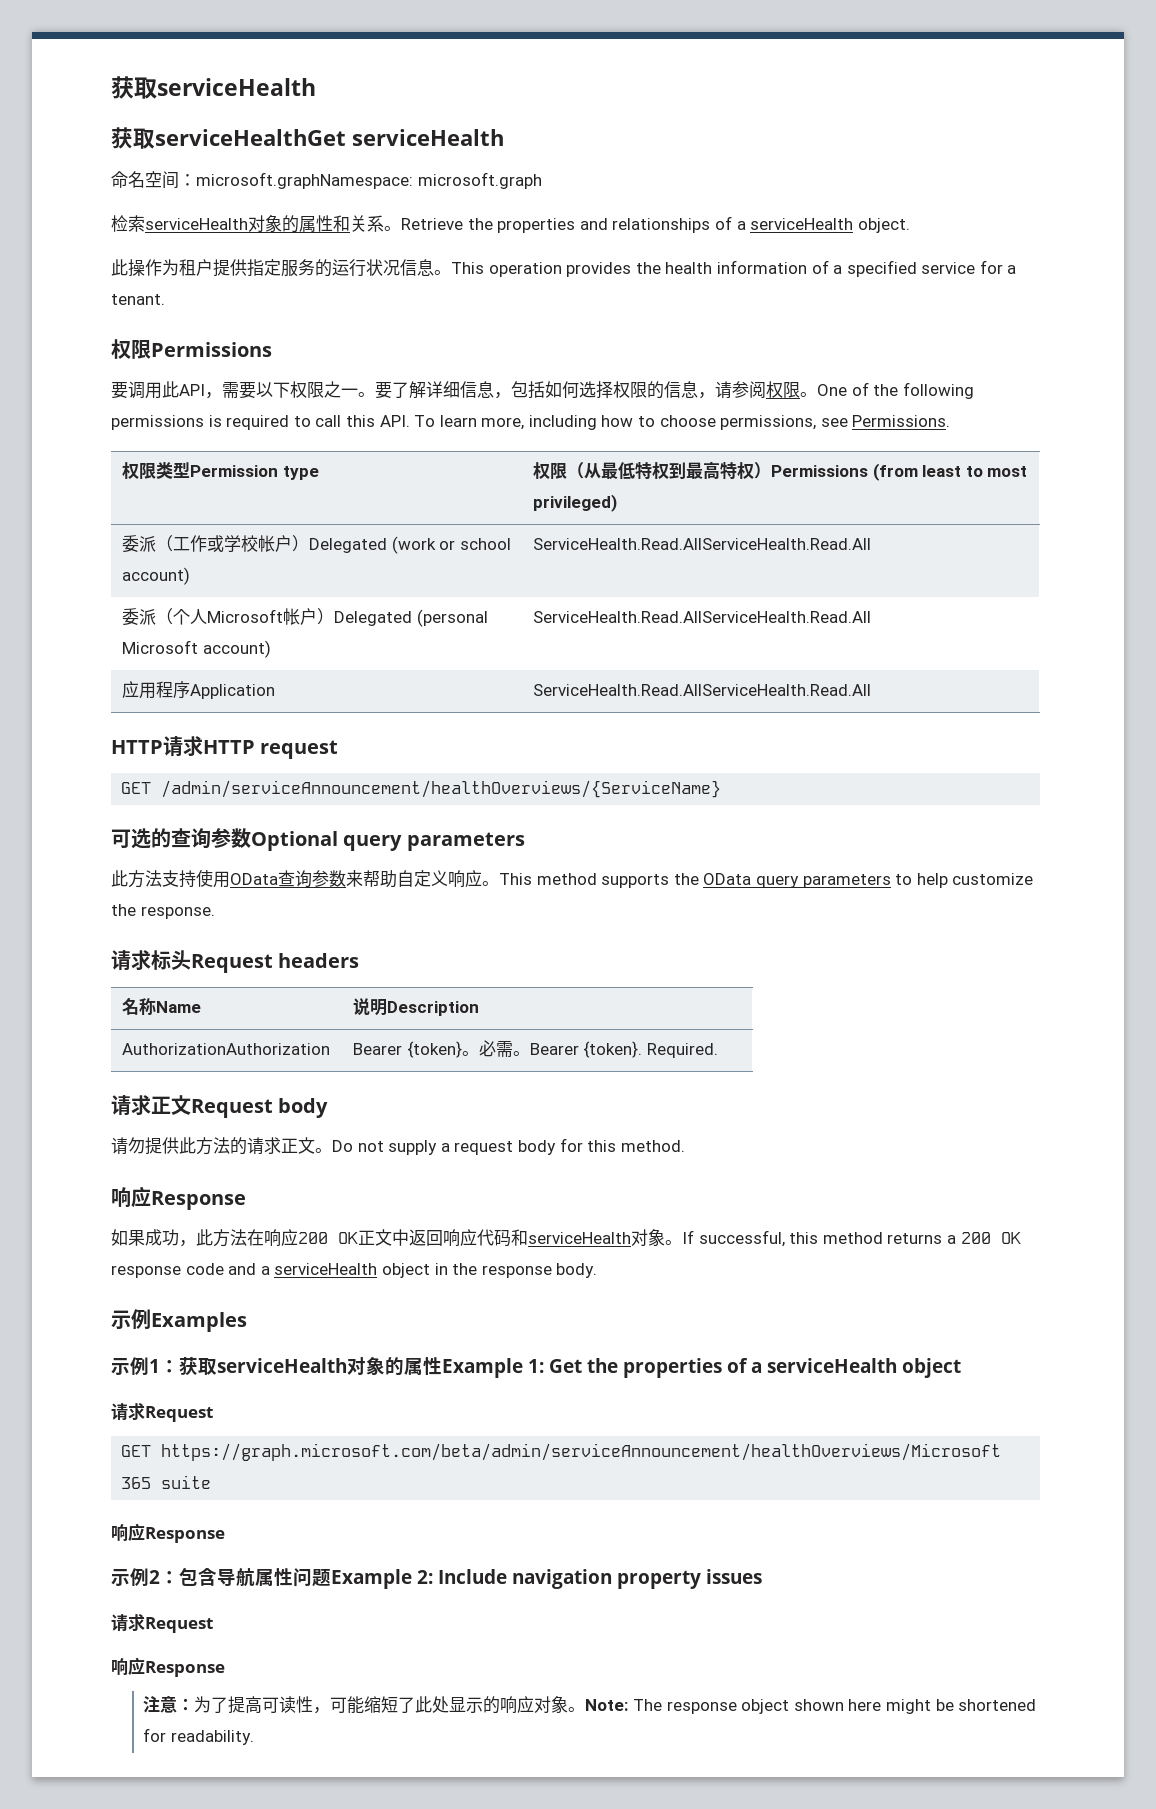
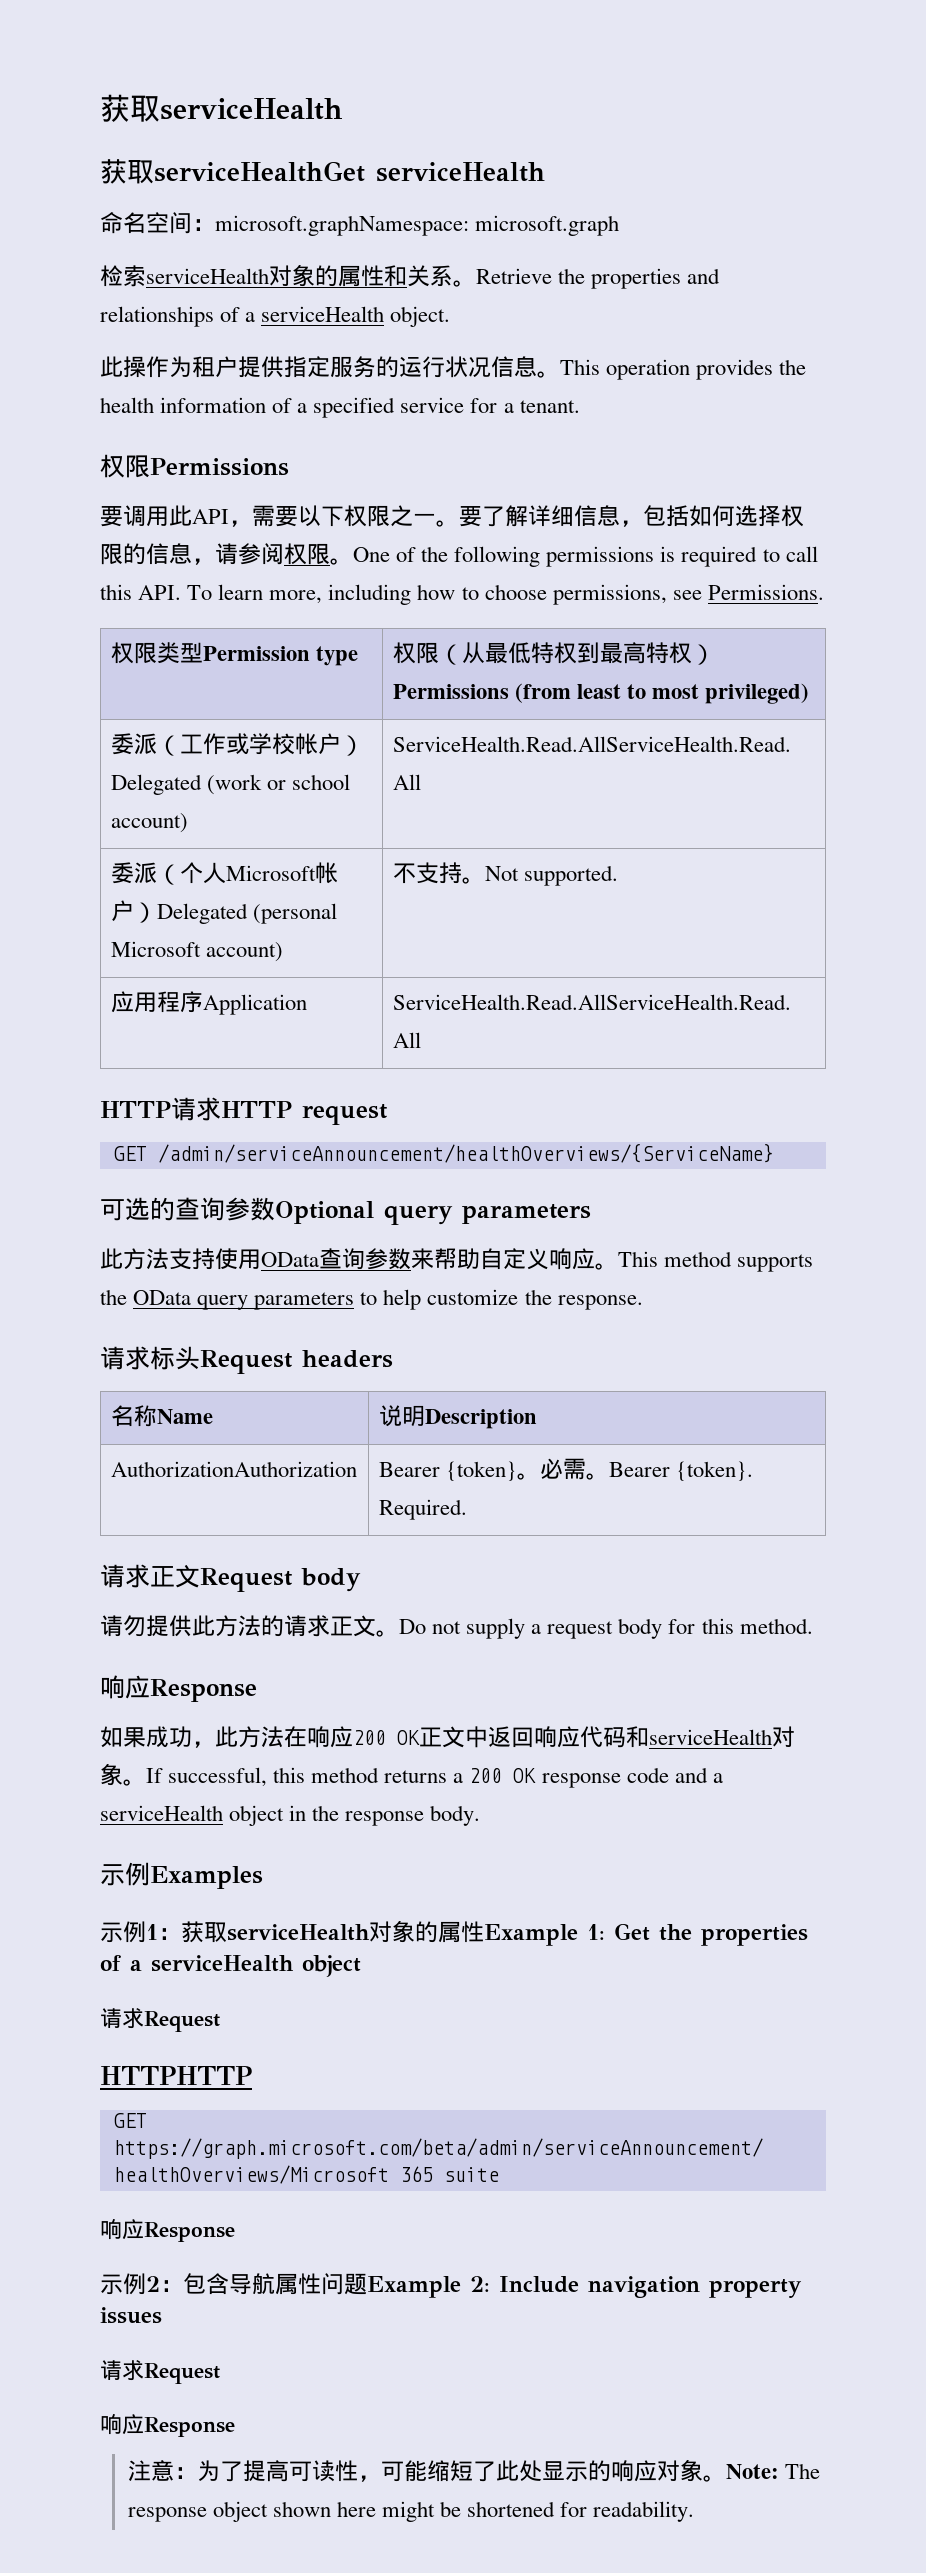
[533,611,872,623] ServiceHealth.Read.AllServiceHealth.Read.All -> [392,862,618,886] 不支持。Not supported.
(213, 1414) none -> [100,2066,252,2085] // HTTPHTTP

